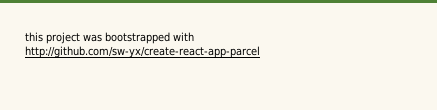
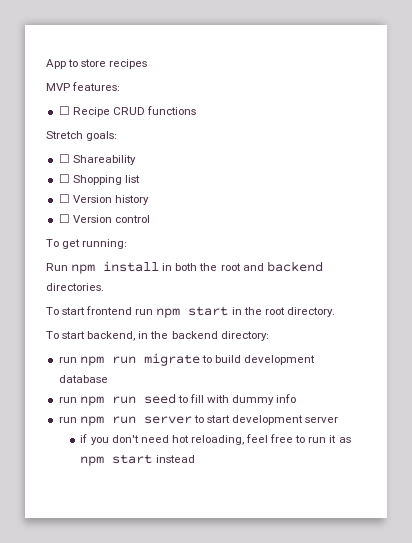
[25,32,194,44] [25,46,260,58] this project was bootstrapped with http://github.com/sw-yx/create-react-app-parcel -> [46,59,148,69] [46,82,121,91] [58,106,196,117] [46,131,118,141] [58,154,136,165] [58,174,140,185] [58,194,149,205] [58,214,150,223] [46,239,128,249] [46,261,323,274] [46,283,104,291] [46,306,335,318] [46,331,269,341] [58,353,316,366] [58,375,108,383] [58,393,297,406] [58,415,339,426] [80,434,351,445] [80,454,195,466] App to store recipes // MVP features: // ☐ Recipe CRUD functions // Stretch goals: // ☐ Shareability // ☐ Shopping list // ☐ Version history // ☐ Version control // To get running: // Run npm install in both the root and backend directories. // To start frontend run npm start in the root directory. // To start backend, in the backend directory: // run npm run migrate to build development database // run npm run seed to fill with dummy info // run npm run server to start development server // if you don't need hot reloading, feel free to run it as npm start instead

